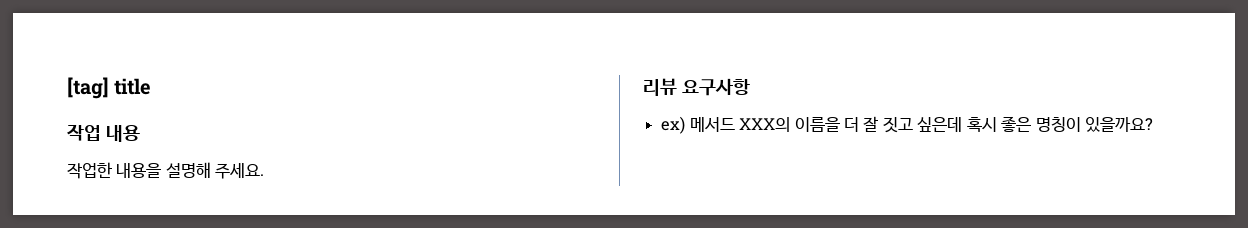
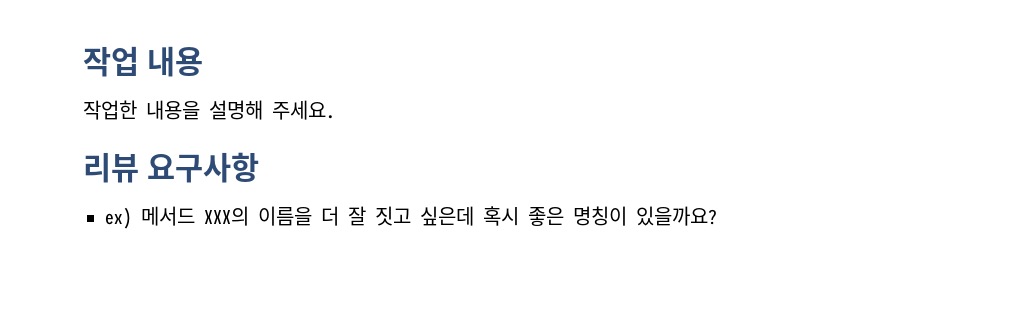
[67,77,152,99] [tag] title // -> (83, 61) none

